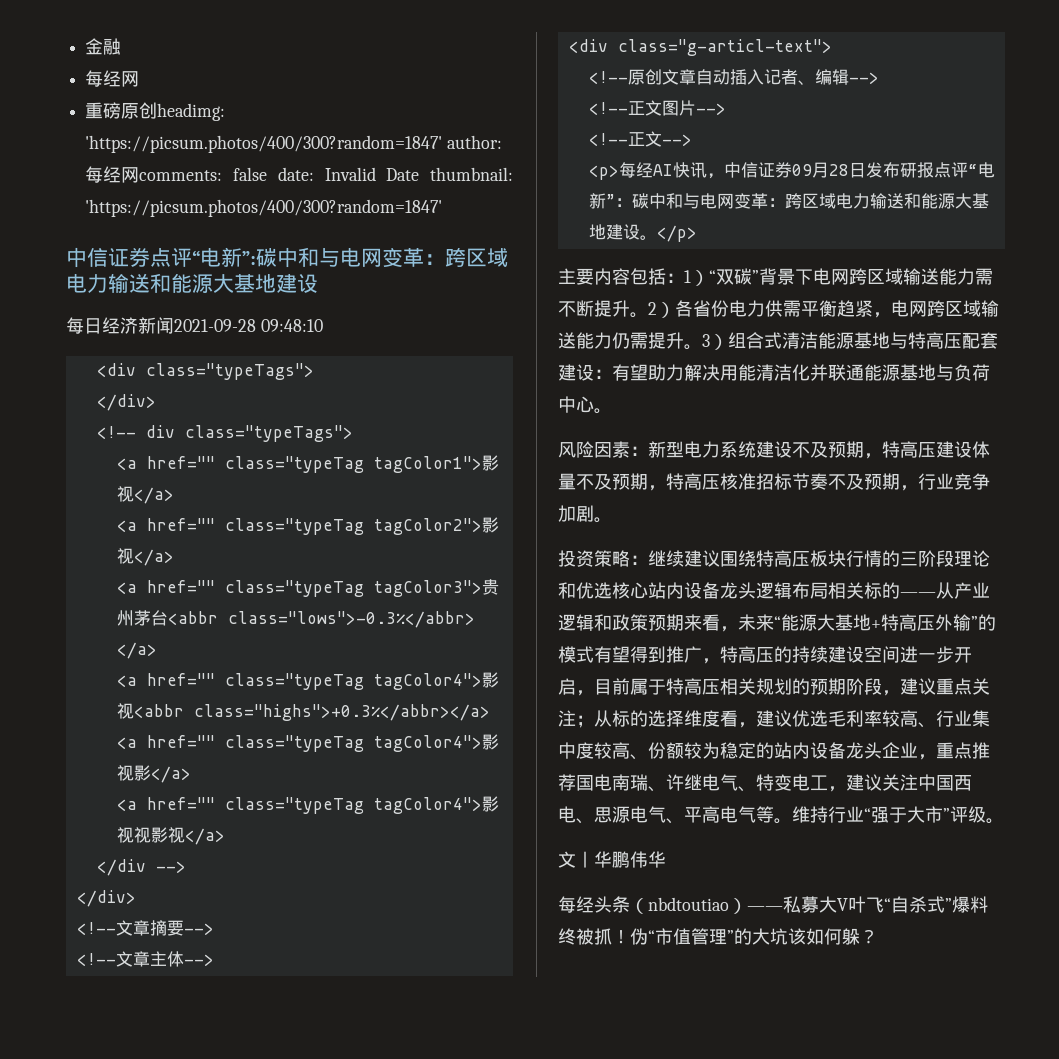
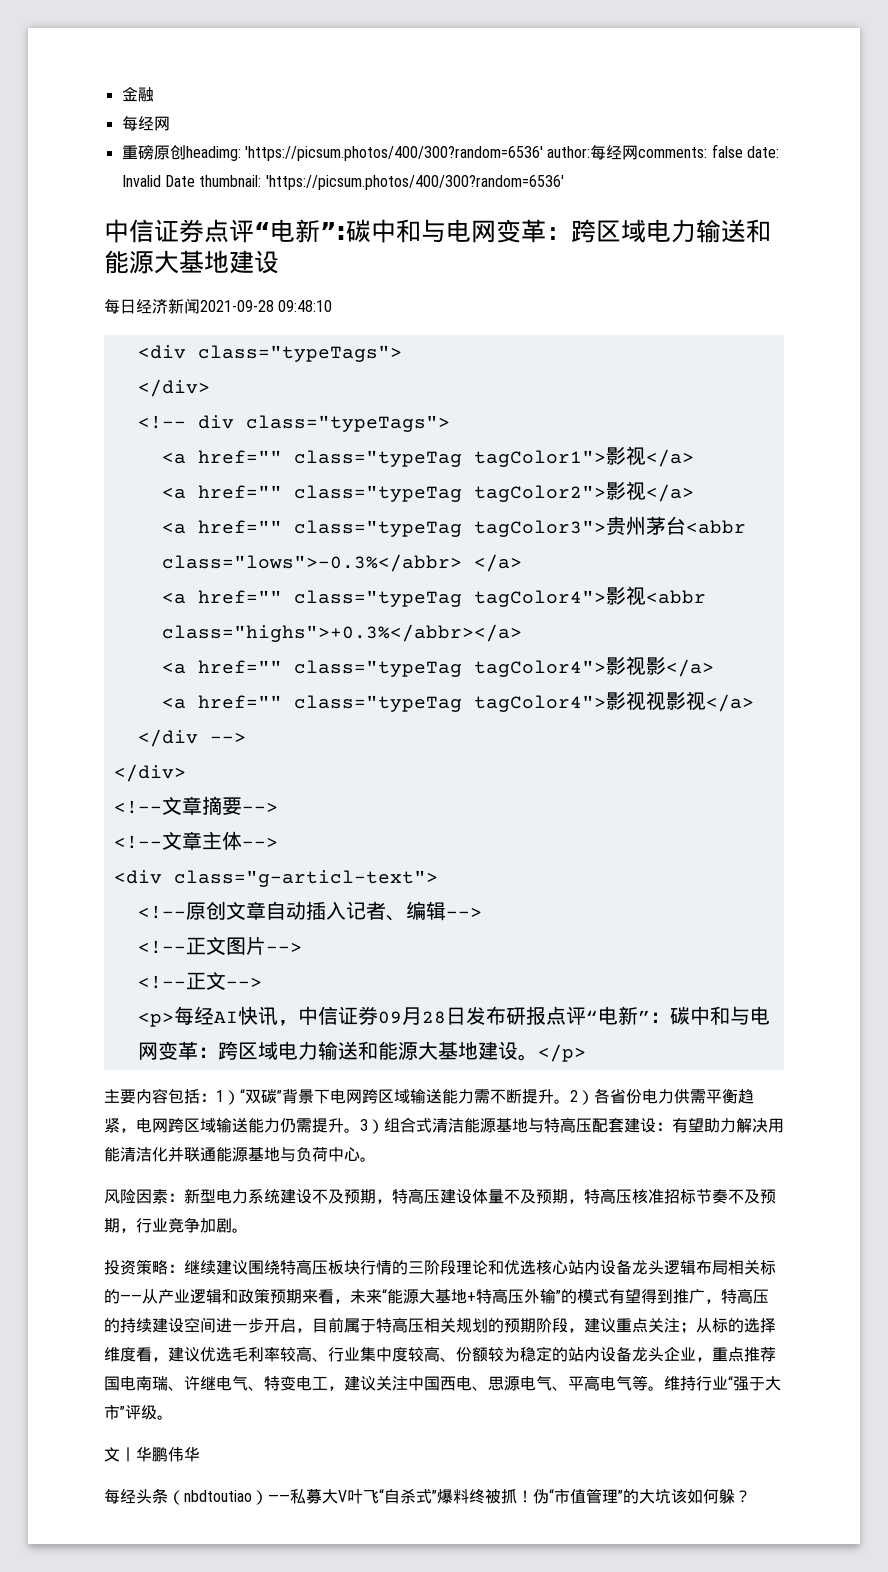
[85,135,443,153] 'https://picsum.photos/400/300?random=1847' -> [244,146,543,161] 'https://picsum.photos/400/300?random=6536'
[85,199,443,217] 'https://picsum.photos/400/300?random=1847' -> [265,175,564,190] 'https://picsum.photos/400/300?random=6536'

